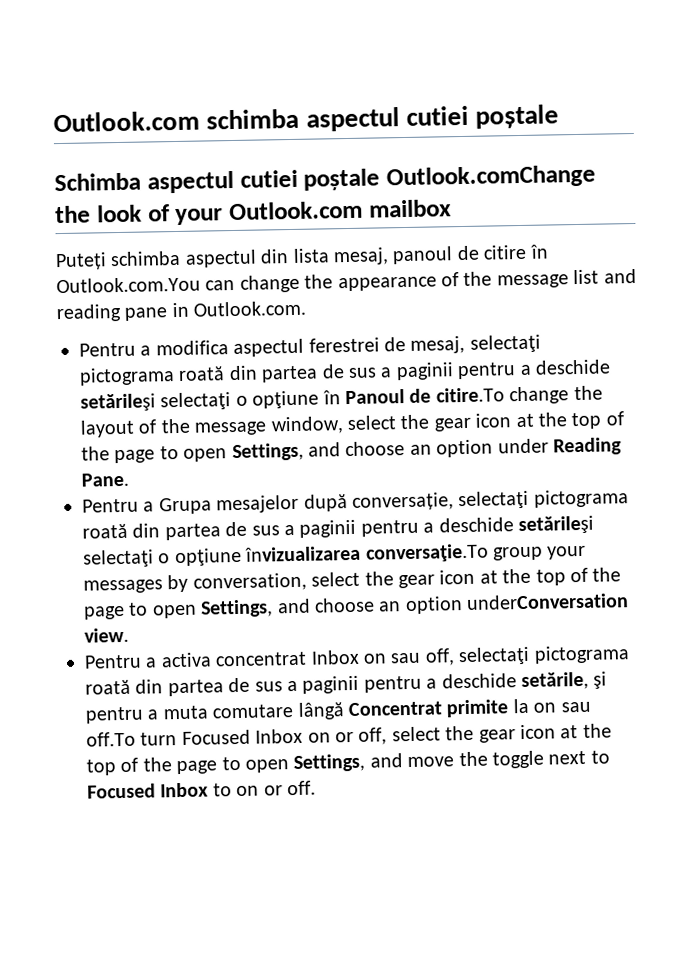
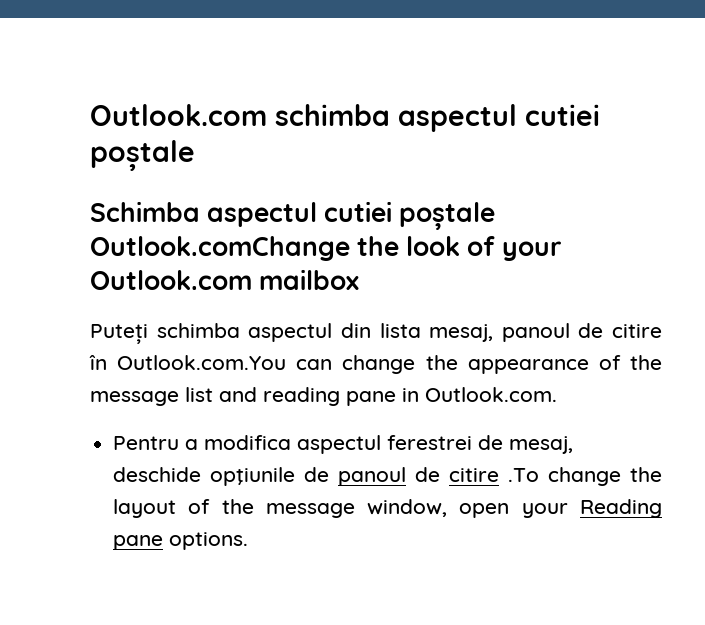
[469,334,541,353] [79,359,611,386] [80,387,505,412] selectaţi pictograma roată din partea de sus a paginii pentru a deschide setărileşi selectaţi o opţiune în Panoul de citire.To -> [113,467,540,486] deschide opţiunile de panoul de citire .To
[347,411,624,432] [81,437,622,464] [81,472,129,487] [82,489,629,515] [82,515,594,541] [83,543,587,568] [83,567,622,594] [84,593,630,620] [84,627,129,643] [84,645,630,669] [85,671,608,697] [85,698,591,724] [86,723,612,747] [86,750,610,776] [87,780,316,799] select the gear icon at the top of the page to open Settings, and choose an option under Reading Pane. // Pentru a Grupa mesajelor după conversație, selectaţi pictograma roată din partea de sus a paginii pentru a deschide setărileşi selectaţi o opţiune învizualizarea conversaţie.To group your messages by conversation, select the gear icon at the top of the page to open Settings, and choose an option underConversation view. // Pentru a activa concentrat Inbox on sau off, selectaţi pictograma roată din partea de sus a paginii pentru a deschide setările, şi pentru a muta comutare lângă Concentrat primite la on sau off.To turn Focused Inbox on or off, select the gear icon at the top of the page to open Settings, and move the toggle next to Focused Inbox to on or off. -> [459,499,662,518] [113,532,249,550] open your Reading pane options.

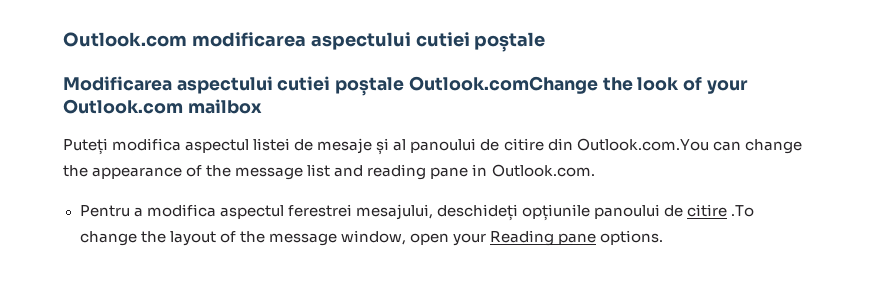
[90,104,517,132] Outlook.com schimba aspectul -> [63,32,411,50] Outlook.com modificarea aspectului
[90,201,318,227] Schimba aspectul -> [63,76,273,94] Modificarea aspectului
[156,323,662,342] [89,355,107,370] schimba aspectul din lista mesaj, panoul de citire în -> [112,138,573,155] modifica aspectul listei de mesaje și al panoului de citire din
[478,435,574,454] [113,467,407,486] de mesaj, deschide opţiunile de panoul -> [355,204,660,221] mesajului, deschideți opțiunile panoului

